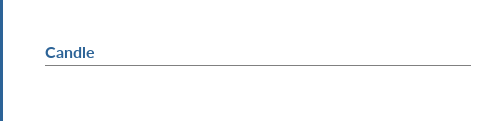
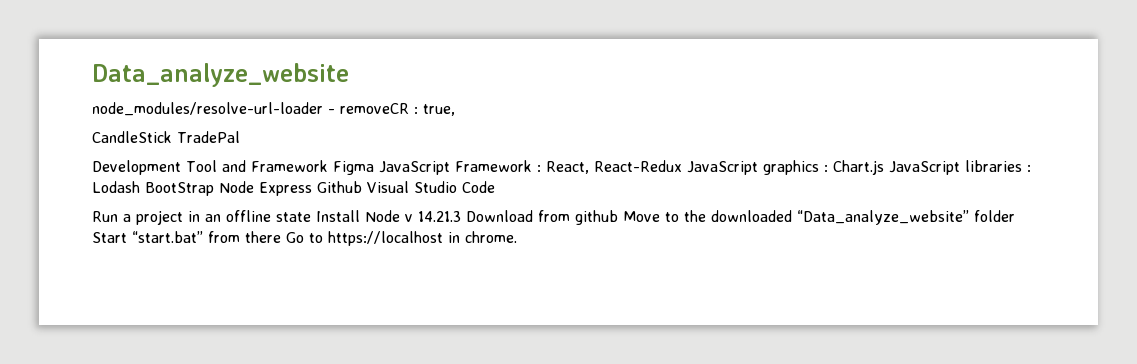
[45,47,95,58] Candle -> [92,63,349,87] [92,102,455,116] [92,131,240,143] [92,160,1031,175] [92,181,495,196] [92,210,1015,225] [92,231,517,246] Data_analyze_website // node_modules/resolve-url-loader - removeCR : true, // CandleStick TradePal // Development Tool and Framework Figma JavaScript Framework : React, React-Redux JavaScript graphics : Chart.js JavaScript libraries : Lodash BootStrap Node Express Github Visual Studio Code // Run a project in an offline state Install Node v 14.21.3 Download from github Move to the downloaded “Data_analyze_website” folder Start “start.bat” from there Go to https://localhost in chrome.

